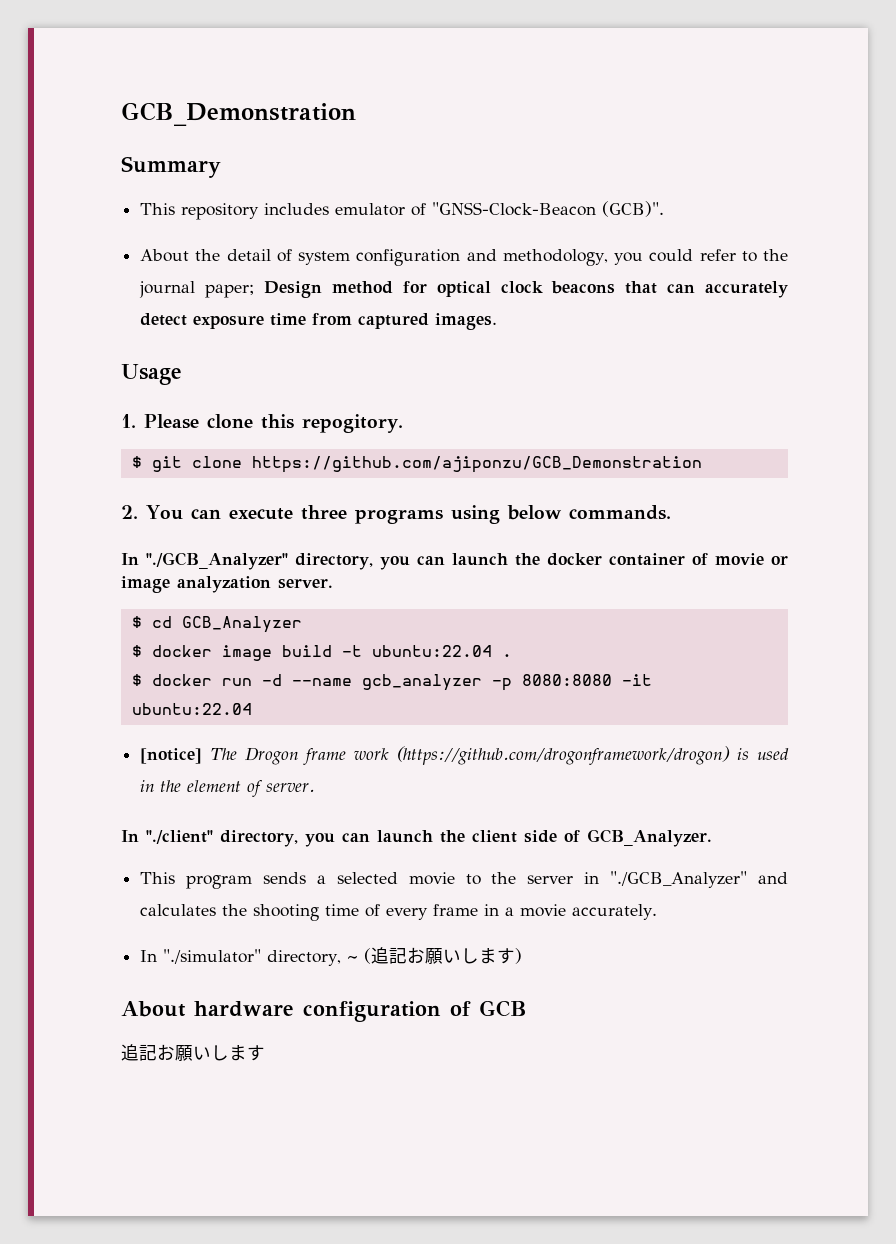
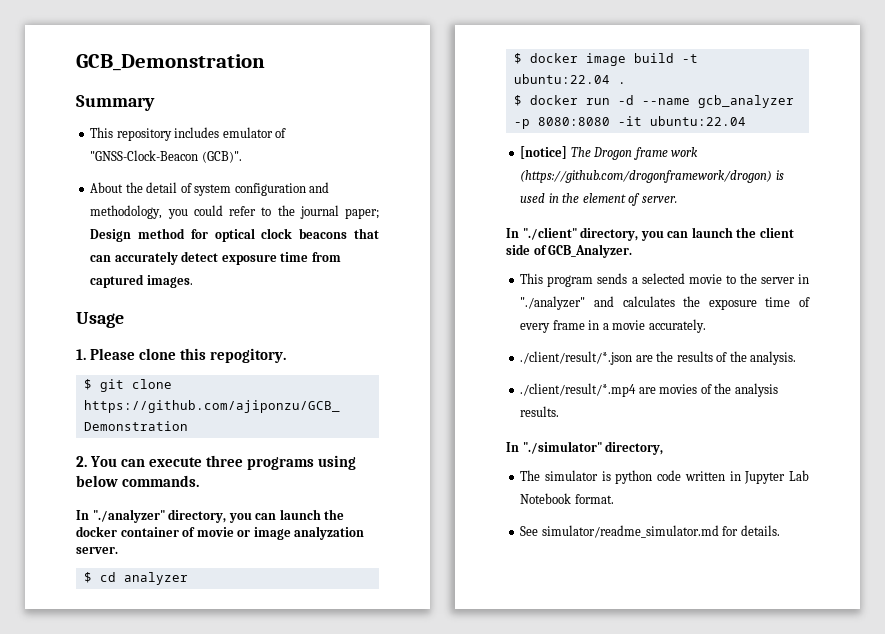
[146,552,288,570] "./GCB_Analyzer" -> [92,509,165,523] "./analyzer"
[181,616,302,633] GCB_Analyzer -> [123,572,188,585] analyzer
[610,871,748,888] "./GCB_Analyzer" -> [520,296,586,310] "./analyzer"
[253,904,320,921] shooting -> [708,299,757,310] exposure
[140,947,523,966] [121,1000,527,1022] [121,1044,265,1061] In "./simulator" directory, ~ (追記お願いします) // About hardware configuration of GCB // 追記お願いします -> [520,351,797,365] [520,383,778,397] [520,406,560,417] [506,441,664,455] [520,470,809,484] [520,493,614,504] [520,525,780,538] ./client/result/*.json are the results of the analysis. // ./client/result/*.mp4 are movies of the analysis results. // In "./simulator" directory, // The simulator is python code written in Jupyter Lab Notebook format. // See simulator/readme_simulator.md for details.

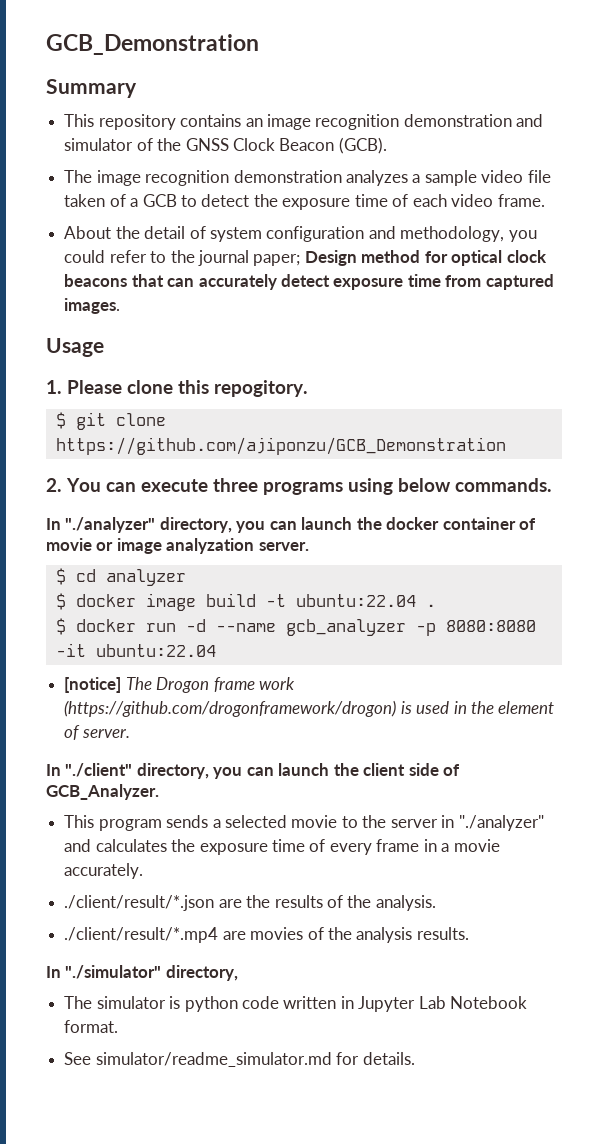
[174,127,287,138] [90,150,242,163] includes emulator of "GNSS-Clock-Beacon (GCB)". -> [180,114,544,130] [64,137,387,154] [64,170,551,186] [64,194,545,210] contains an image recognition demonstration and simulator of the GNSS Clock Beacon (GCB). // The image recognition demonstration analyzes a sample video file taken of a GCB to detect the exposure time of each video frame.

